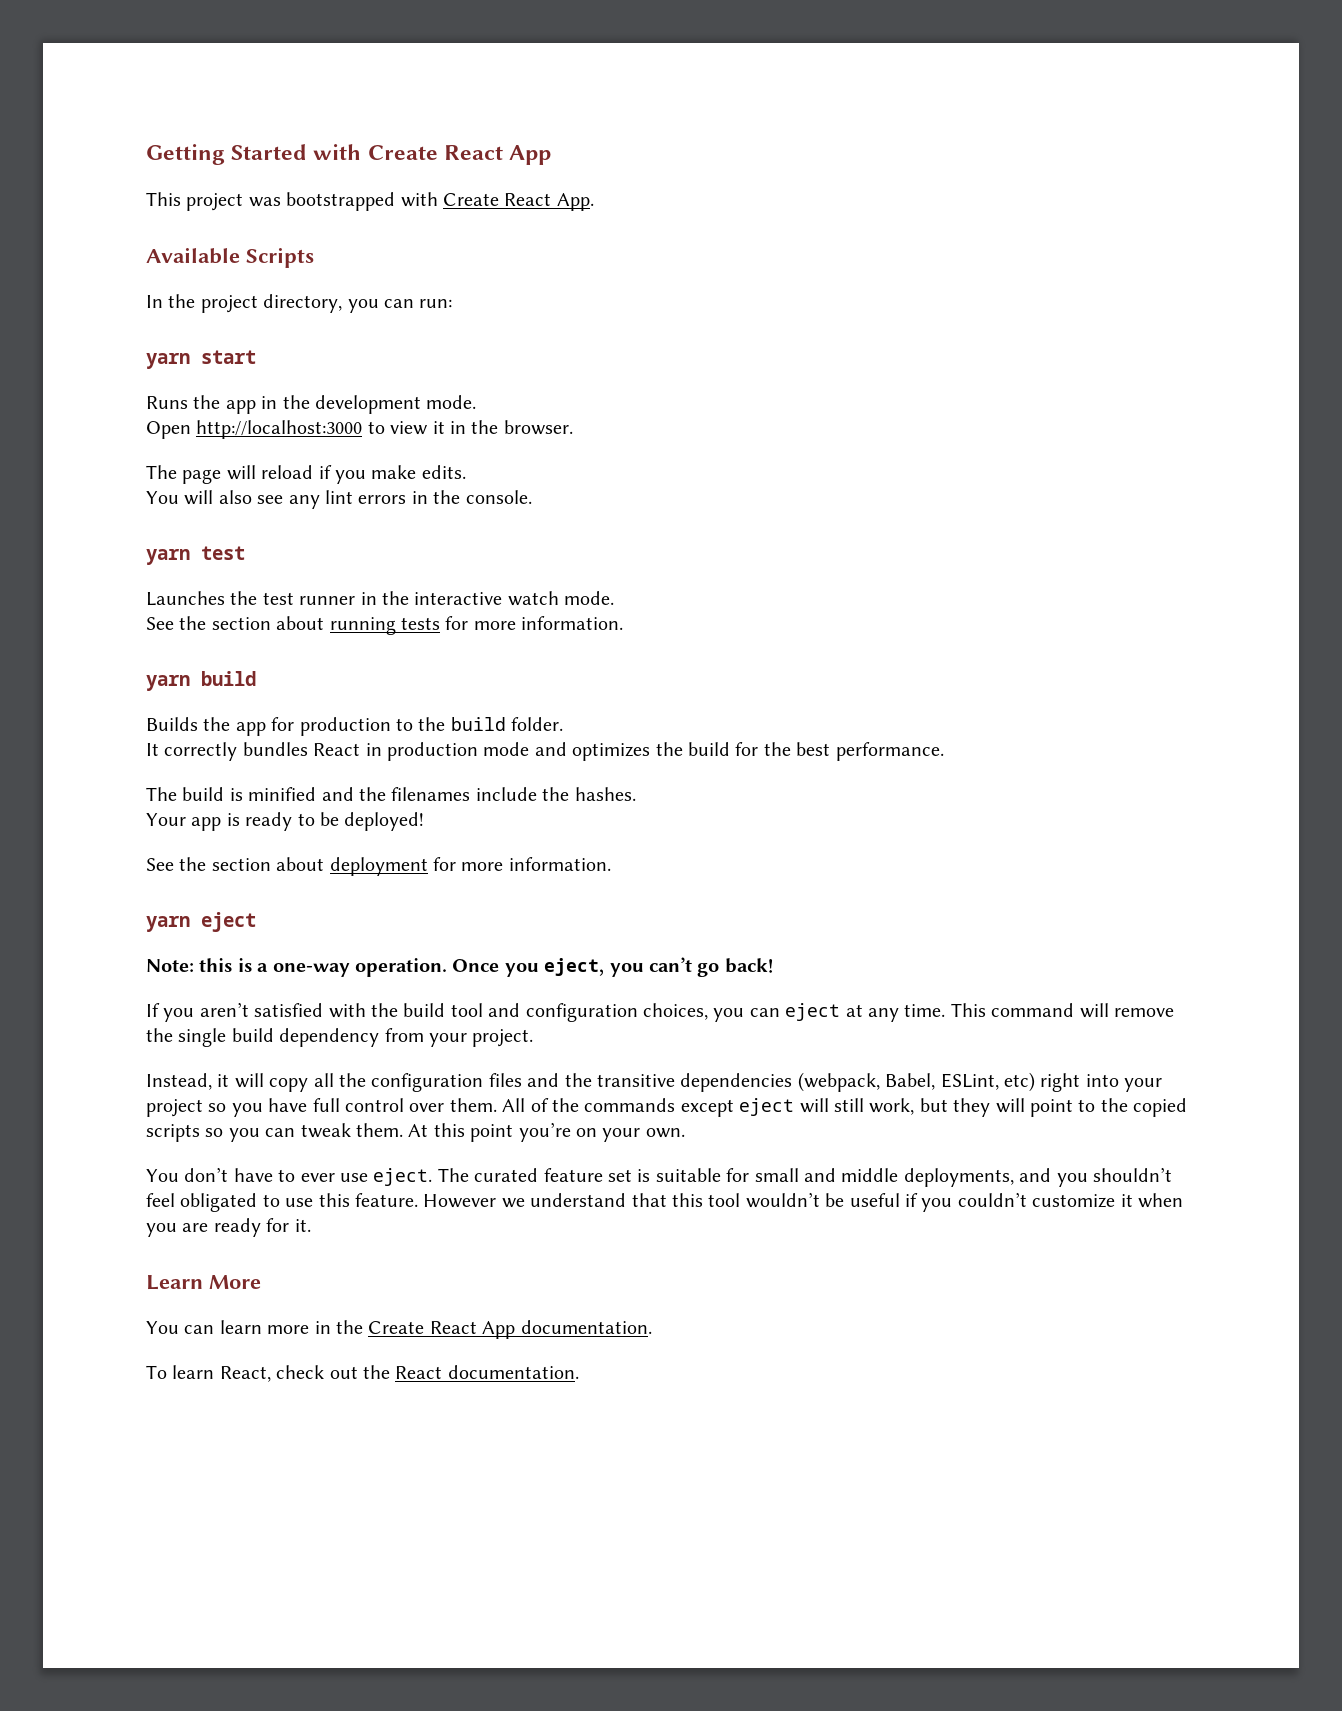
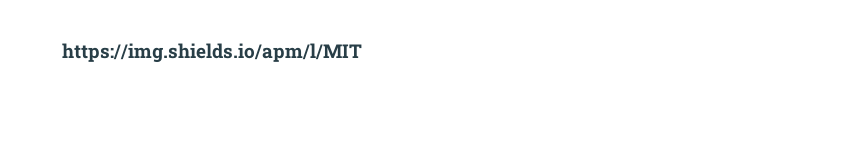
[146,144,552,165] [146,192,594,211] [146,247,314,268] [146,294,453,313] [146,350,256,369] [146,395,477,414] [146,420,573,439] [146,465,466,484] [146,490,532,509] [146,546,245,565] [146,591,615,606] [146,616,624,635] [146,671,256,691] [146,717,564,736] [146,742,944,761] [146,787,636,801] [146,812,425,831] [146,857,611,876] [146,912,256,932] [146,957,773,977] [146,1002,1174,1022] [146,1028,534,1047] [146,1072,1163,1092] [146,1098,1188,1117] [146,1122,685,1142] [146,1167,1172,1187] [146,1192,1183,1212] [146,1218,311,1237] [146,1275,261,1290] [146,1320,652,1339] [146,1365,579,1382] Getting Started with Create React App // This project was bootstrapped with Create React App. // Available Scripts // In the project directory, you can run: // yarn start // Runs the app in the development mode. // Open http://localhost:3000 to view it in the browser. // The page will reload if you make edits. // You will also see any lint errors in the console. // yarn test // Launches the test runner in the interactive watch mode. // See the section about running tests for more information. // yarn build // Builds the app for production to the build folder. // It correctly bundles React in production mode and optimizes the build for the best performance. // The build is minified and the filenames include the hashes. // Your app is ready to be deployed! // See the section about deployment for more information. // yarn eject // Note: this is a one-way operation. Once you eject, you can’t go back! // If you aren’t satisfied with the build tool and configuration choices, you can eject at any time. This command will remove the single build dependency from your project. // Instead, it will copy all the configuration files and the transitive dependencies (webpack, Babel, ESLint, etc) right into your project so you have full control over them. All of the commands except eject will still work, but they will point to the copied scripts so you can tweak them. At this point you’re on your own. // You don’t have to ever use eject. The curated feature set is suitable for small and middle deployments, and you shouldn’t feel obligated to use this feature. However we understand that this tool wouldn’t be useful if you couldn’t customize it when you are ready for it. // Learn More // You can learn more in the Create React App documentation. // To learn React, check out the React documentation. -> [62,43,362,63] https://img.shields.io/apm/l/MIT

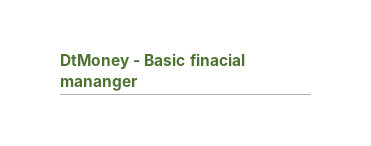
[62,43,362,63] https://img.shields.io/apm/l/MIT -> [60,53,245,69] [60,78,138,91] DtMoney - Basic finacial mananger

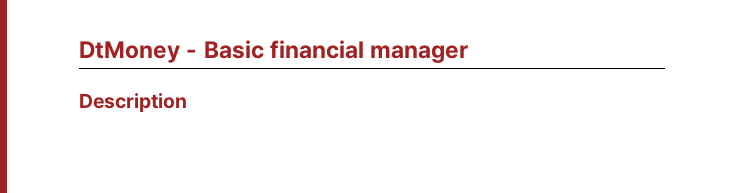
[189,53,245,66] [60,78,138,91] finacial mananger -> [270,40,469,63] [79,93,187,112] financial manager // Description

